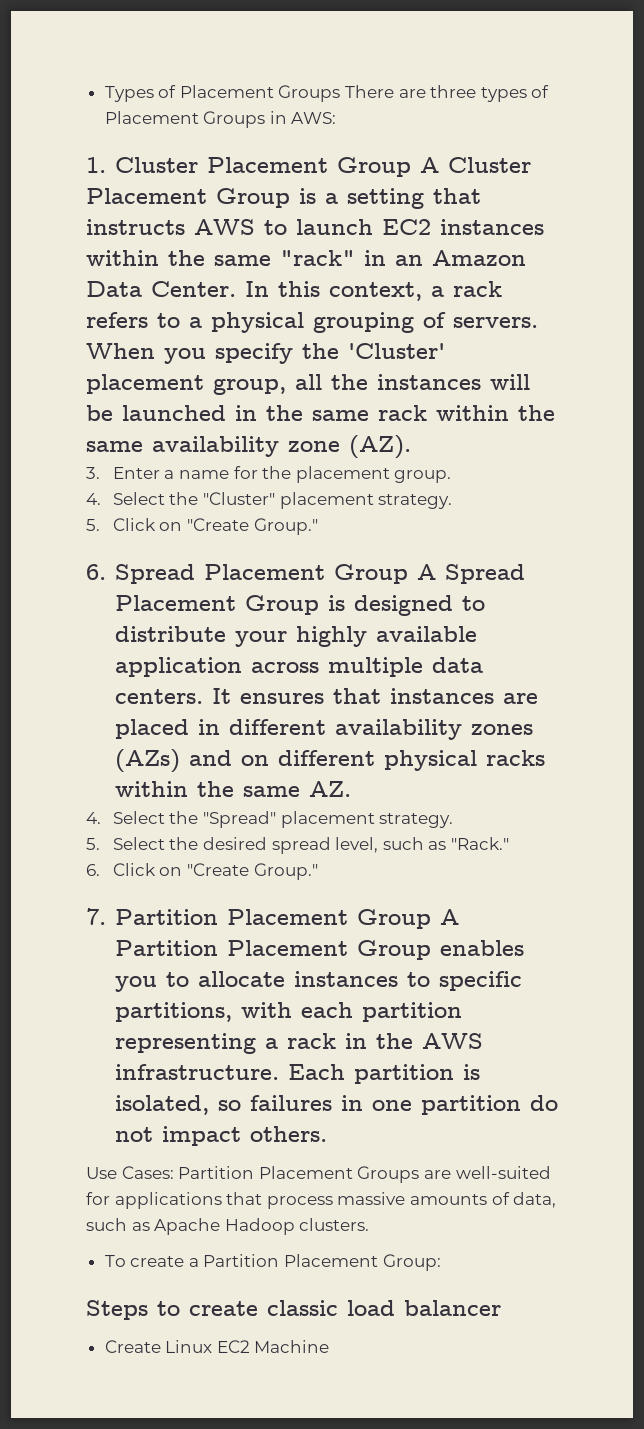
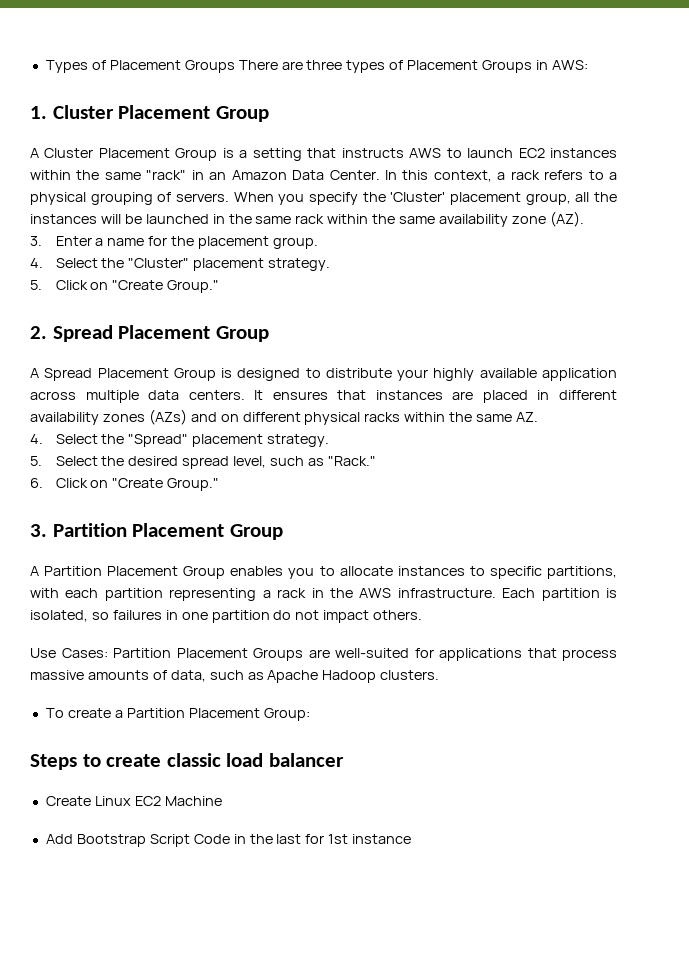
(411, 167) none -> (269, 114) //
[86,564,408,584] 6. Spread Placement Group -> [30,325,269,342] 2. Spread Placement Group //
[86,908,431,929] 7. Partition Placement Group -> [30,523,283,540] 3. Partition Placement Group //
(330, 1346) none -> [45,834,412,847] // Add Bootstrap Script Code in the last for 1st instance

